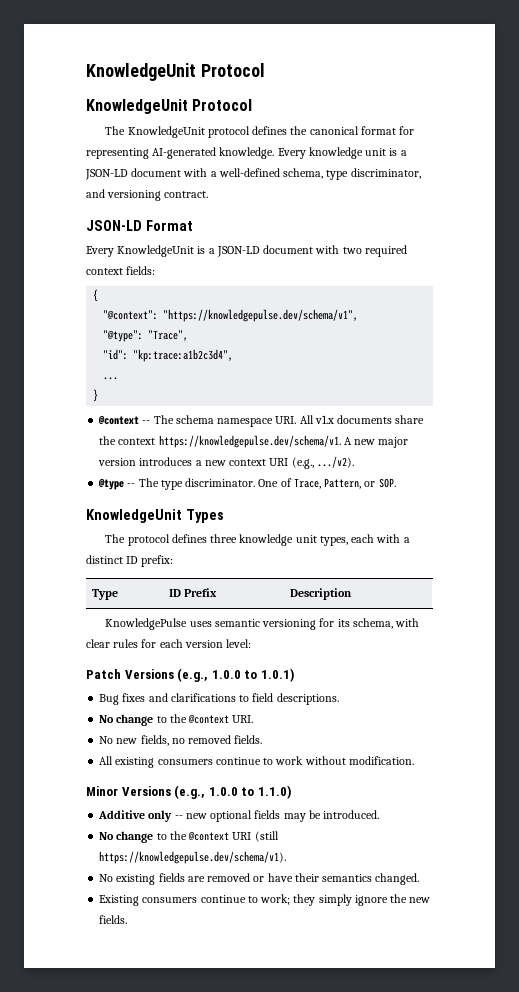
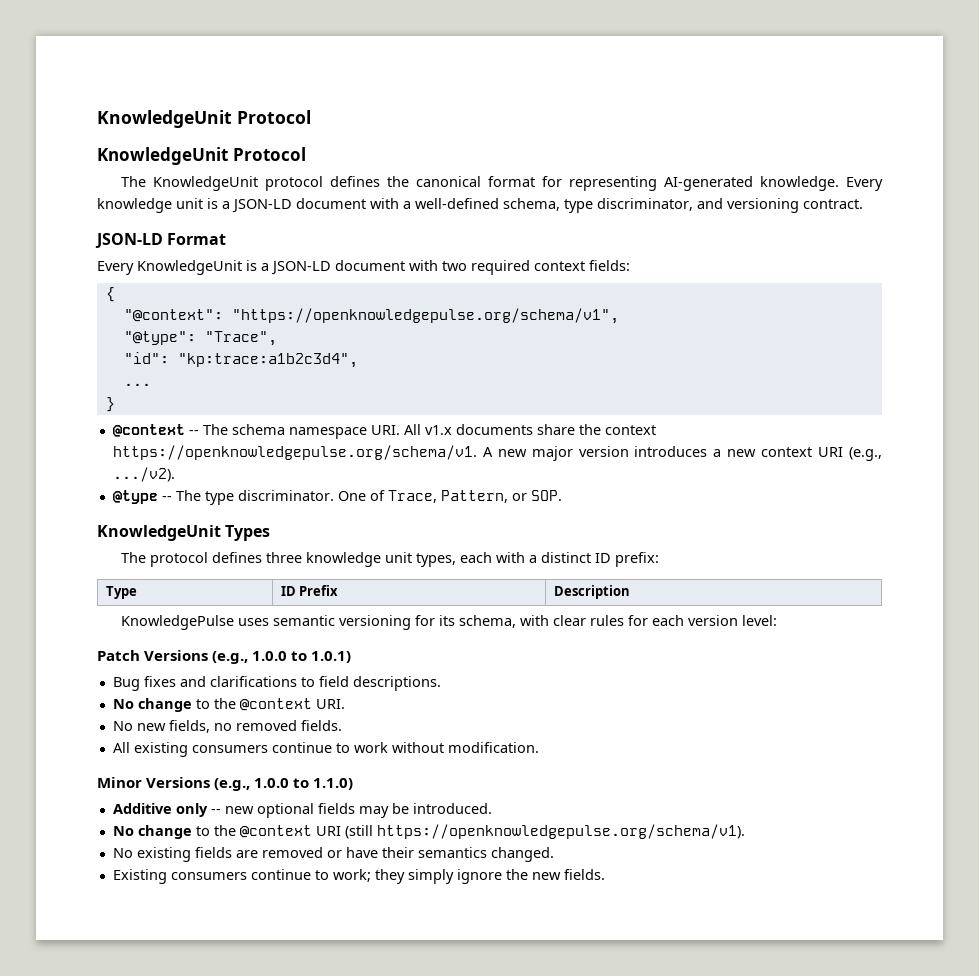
[163,309,359,322] "https://knowledgepulse.dev/schema/v1", -> [231,308,619,324] "https://openknowledgepulse.org/schema/v1",
[158,435,341,448] https://knowledgepulse.dev/schema/v1. -> [112,445,477,460] https://openknowledgepulse.org/schema/v1.
[99,851,287,864] https://knowledgepulse.dev/schema/v1). -> [376,824,745,839] https://openknowledgepulse.org/schema/v1).

